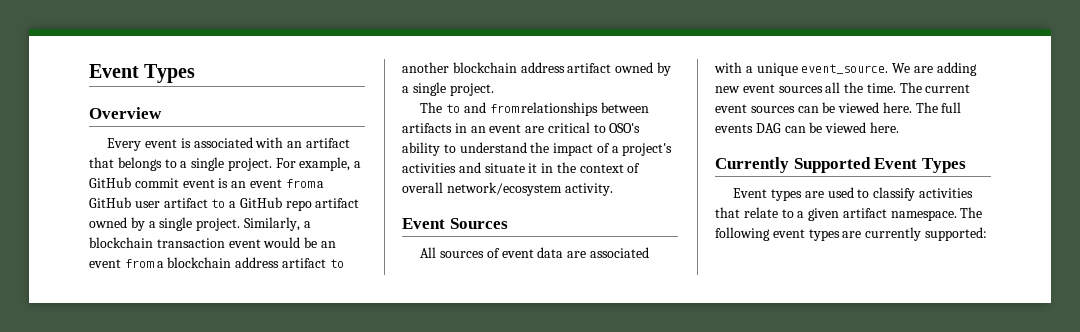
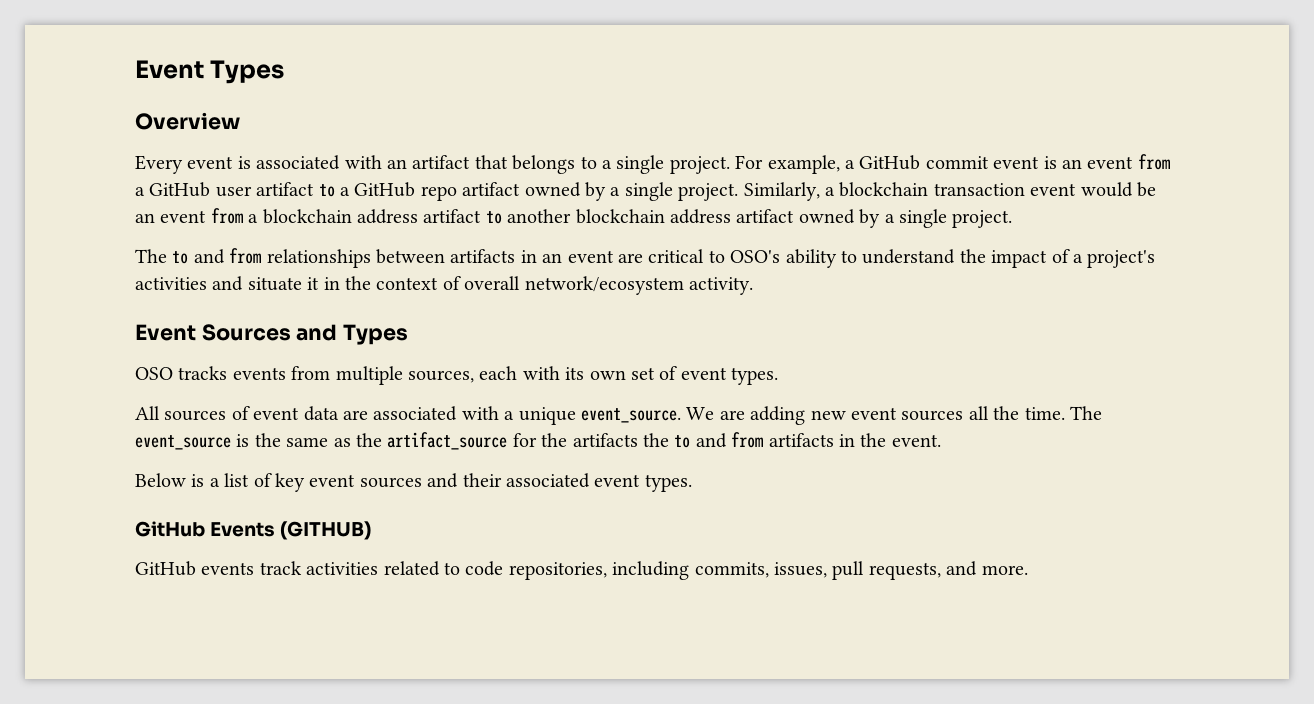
(508, 223) none -> [296,324,409,345] [135,366,779,385] and Types // OSO tracks events from multiple sources, each with its own set of event types.
[925,84,971,93] [715,102,962,113] [715,122,899,133] [715,157,966,173] [733,187,973,201] [715,207,983,221] [715,227,987,241] current event sources can be viewed here. The full events DAG can be viewed here. // Currently Supported Event Types // Event types are used to classify activities that relate to a given artifact namespace. The following event types are currently supported: -> [135,432,941,450] [135,473,692,492] [135,521,372,540] [135,561,1028,580] event_source is the same as the artifact_source for the artifacts the to and from artifacts in the event. // Below is a list of key event sources and their associated event types. // GitHub Events (GITHUB) // GitHub events track activities related to code repositories, including commits, issues, pull requests, and more.

